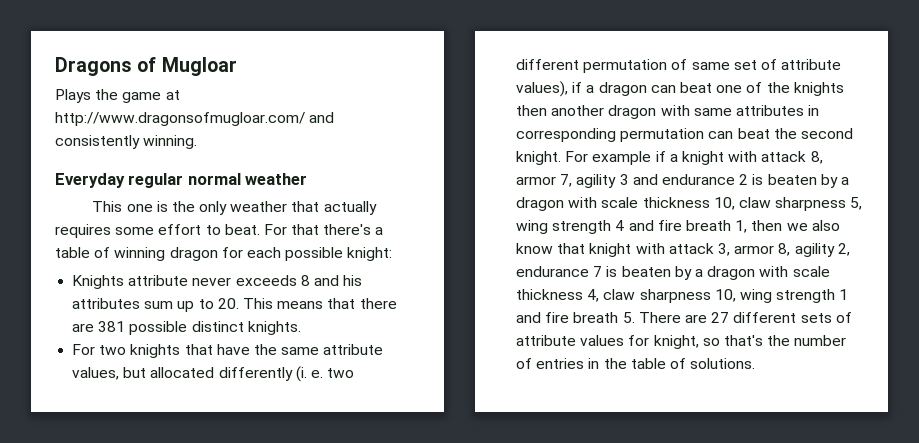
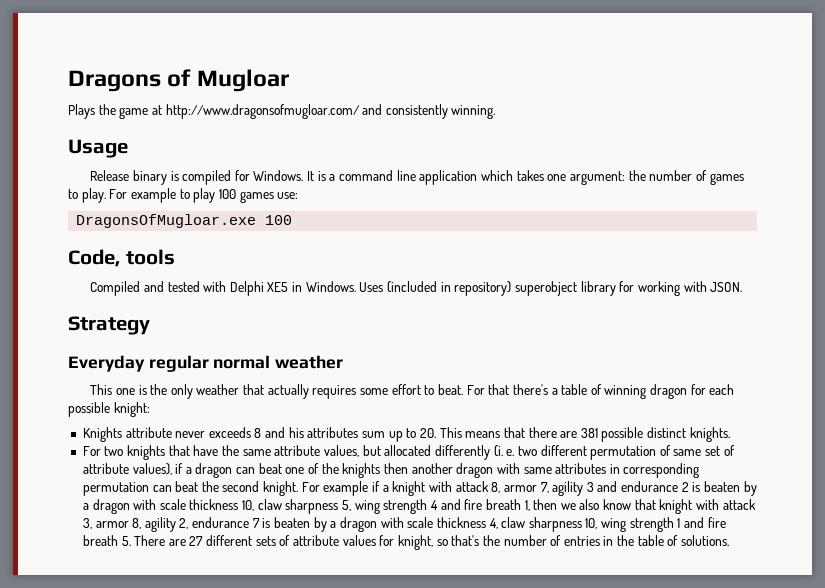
(198, 142) none -> [68,139,128,158] [90,170,744,185] [68,188,299,203] [76,214,293,228] [68,249,175,267] [90,281,743,296] [68,316,150,335] // Usage // Release binary is compiled for Windows. It is a command line application which takes one argument: the number of games to play. For example to play 100 games use: // DragonsOfMugloar.exe 100 // Code, tools // Compiled and tested with Delphi XE5 in Windows. Uses (included in repository) superobject library for working with JSON. // Strategy

